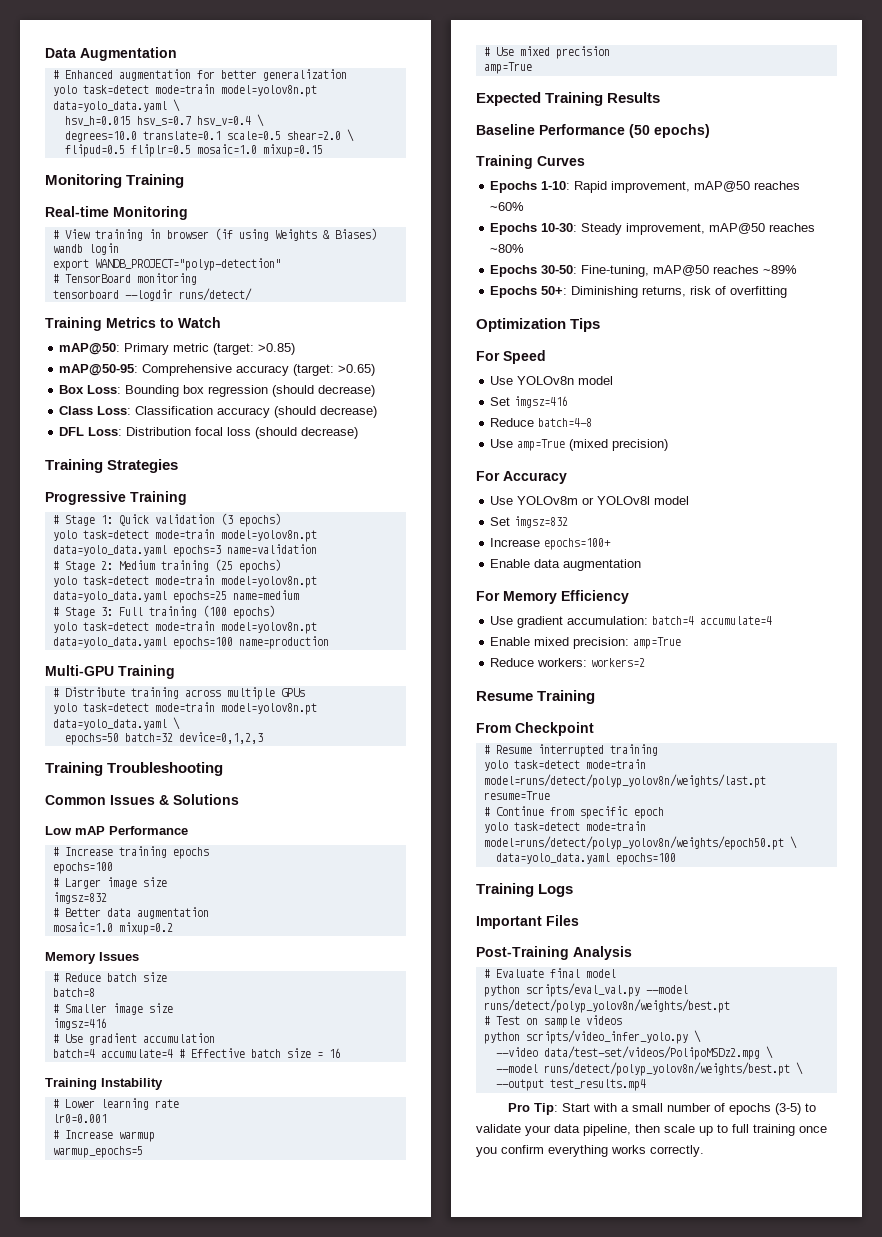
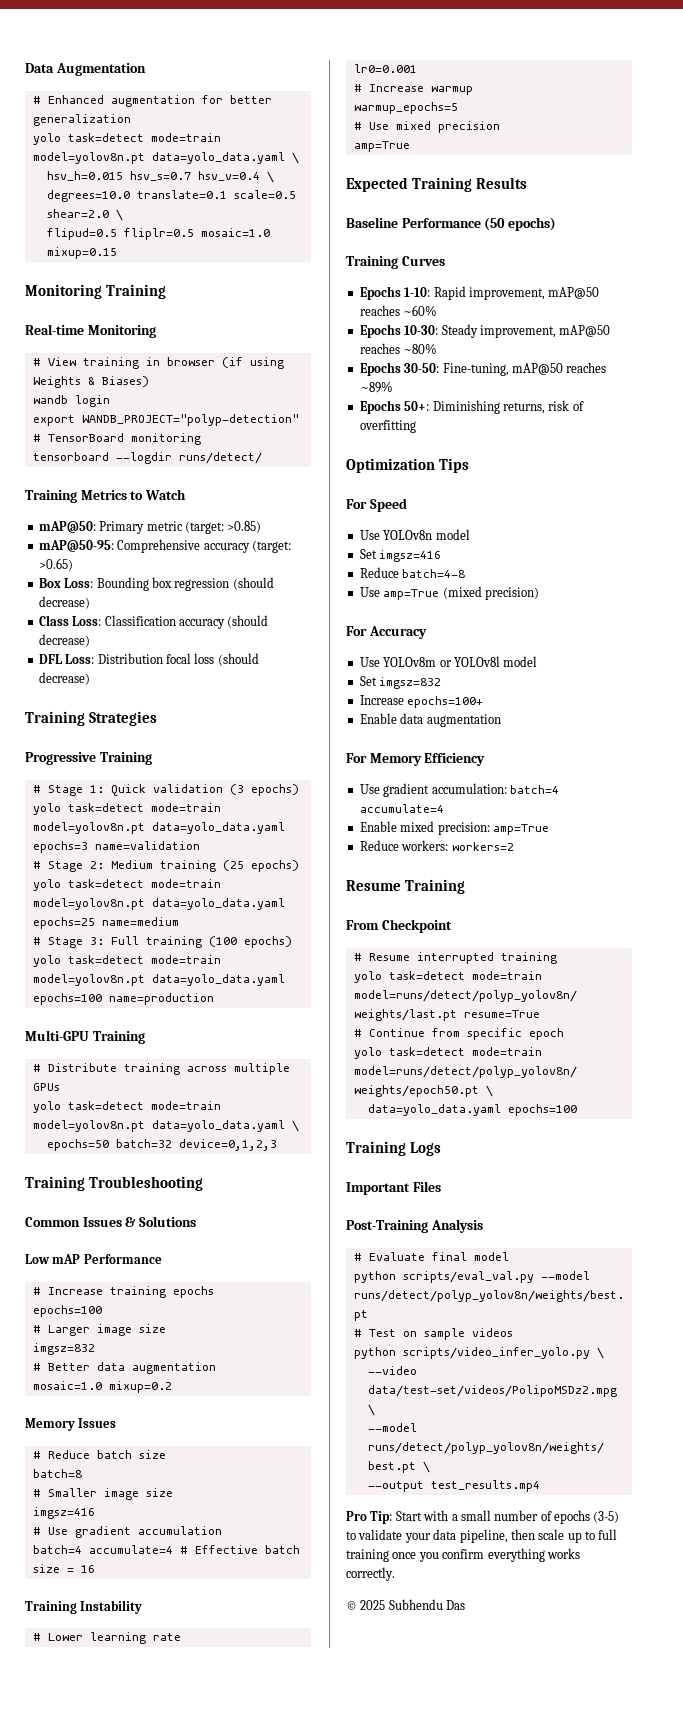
(704, 1151) none -> [346,1599,466,1610] // © 2025 Subhendu Das

